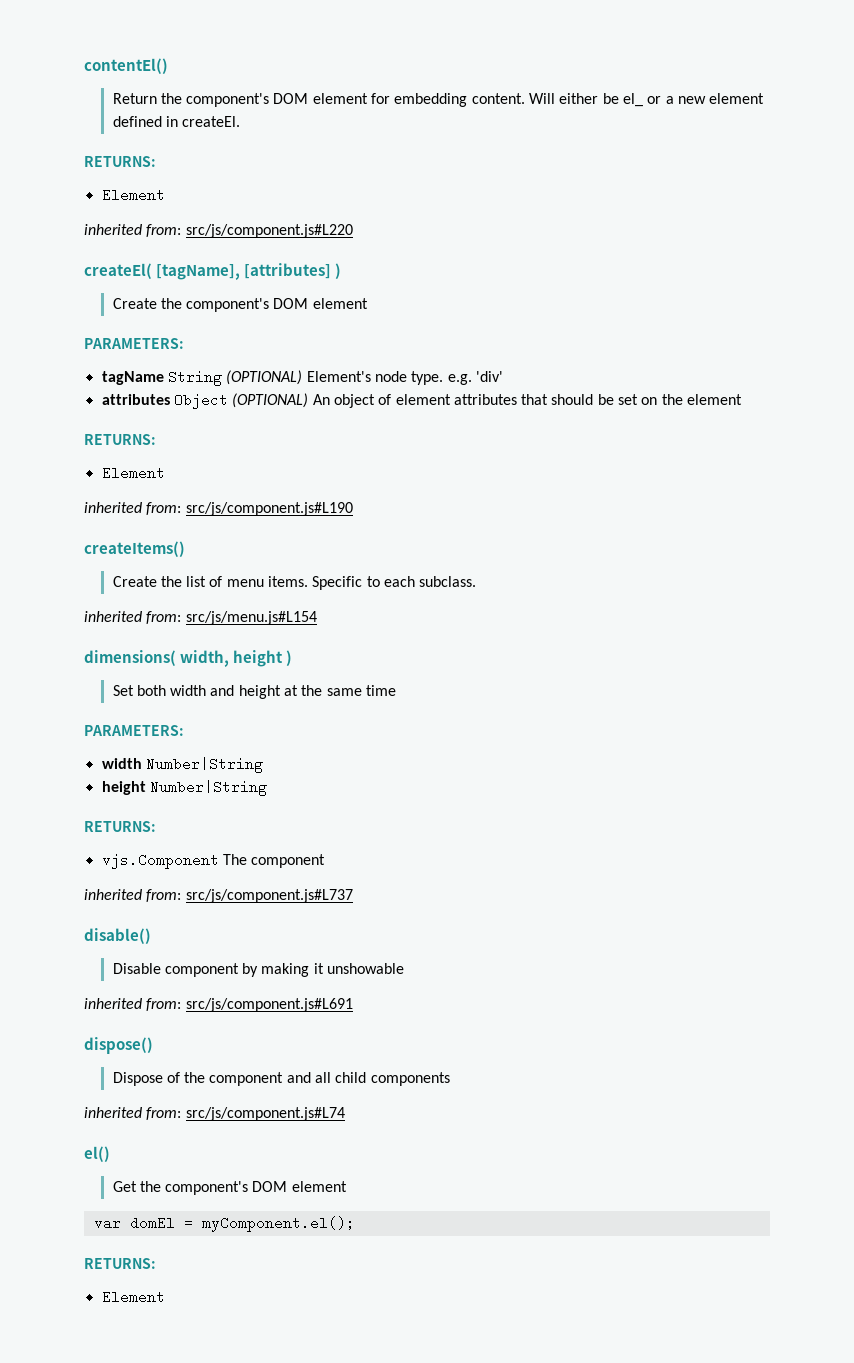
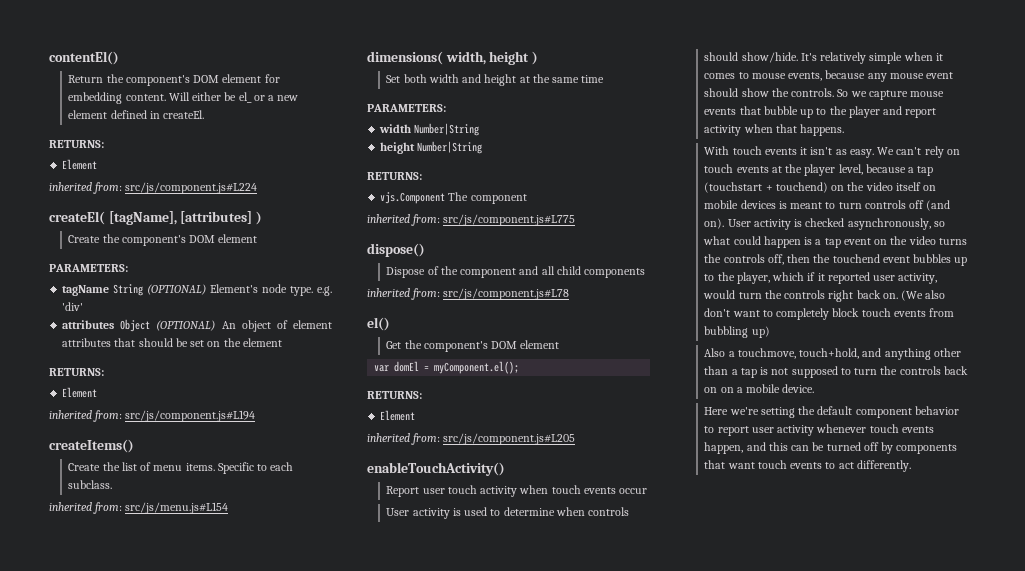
[185,224,353,238] src/js/component.js#L220 -> [125,182,258,194] src/js/component.js#L224
[185,502,353,516] src/js/component.js#L190 -> [125,410,256,422] src/js/component.js#L194
[185,889,353,903] [84,928,151,944] [112,963,405,977] [84,998,353,1012] src/js/component.js#L737 // disable() // Disable component by making it unshowable // inherited from: src/js/component.js#L691 -> [443,214,576,226] src/js/component.js#L775
[185,1107,345,1121] src/js/component.js#L74 -> [443,288,570,300] src/js/component.js#L78
(165, 1297) none -> [367,433,576,445] [367,462,505,476] [386,485,648,497] [386,507,630,519] [704,52,943,64] [704,70,954,82] [704,88,945,100] [704,106,937,118] [704,124,845,136] [704,146,960,158] [704,164,934,176] [704,182,937,193] [704,200,951,211] [704,218,945,230] [703,236,967,248] [704,254,968,266] [704,272,938,284] [703,290,946,302] [704,308,955,320] [704,326,770,338] [704,348,961,360] [704,366,968,378] [704,384,815,393] [704,406,959,418] [704,424,934,436] [704,442,958,454] [704,460,911,472] // inherited from: src/js/component.js#L205 // enableTouchActivity() // Report user touch activity when touch events occur // User activity is used to determine when controls should show/hide. It's relatively simple when it comes to mouse events, because any mouse event should show the controls. So we capture mouse events that bubble up to the player and report activity when that happens. // With touch events it isn't as easy. We can't rely on touch events at the player level, because a tap (touchstart + touchend) on the video itself on mobile devices is meant to turn controls off (and on). User activity is checked asynchronously, so what could happen is a tap event on the video turns the controls off, then the touchend event bubbles up to the player, which if it reported user activity, would turn the controls right back on. (We also don't want to completely block touch events from bubbling up) // Also a touchmove, touch+hold, and anything other than a tap is not supposed to turn the controls back on on a mobile device. // Here we're setting the default component behavior to report user activity whenever touch events happen, and this can be turned off by components that want touch events to act differently.

